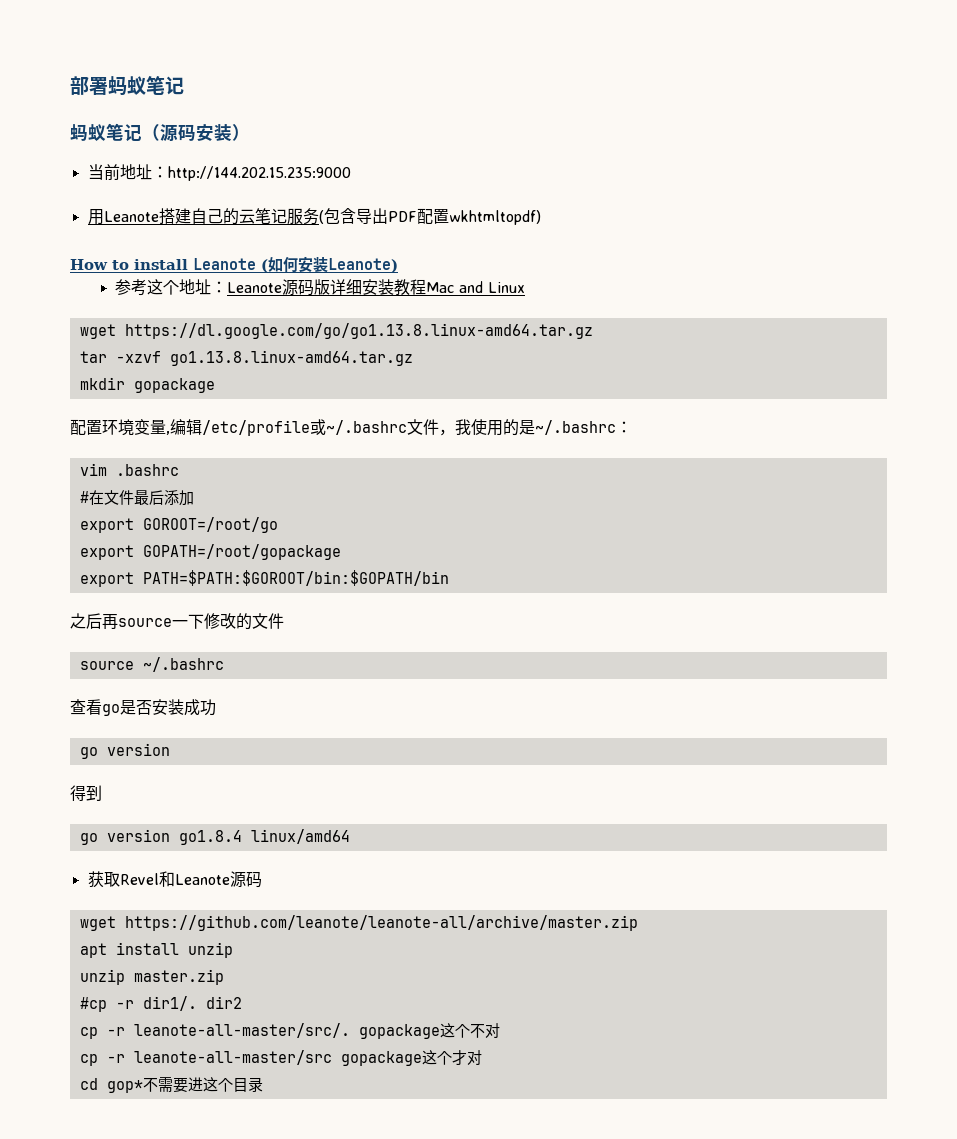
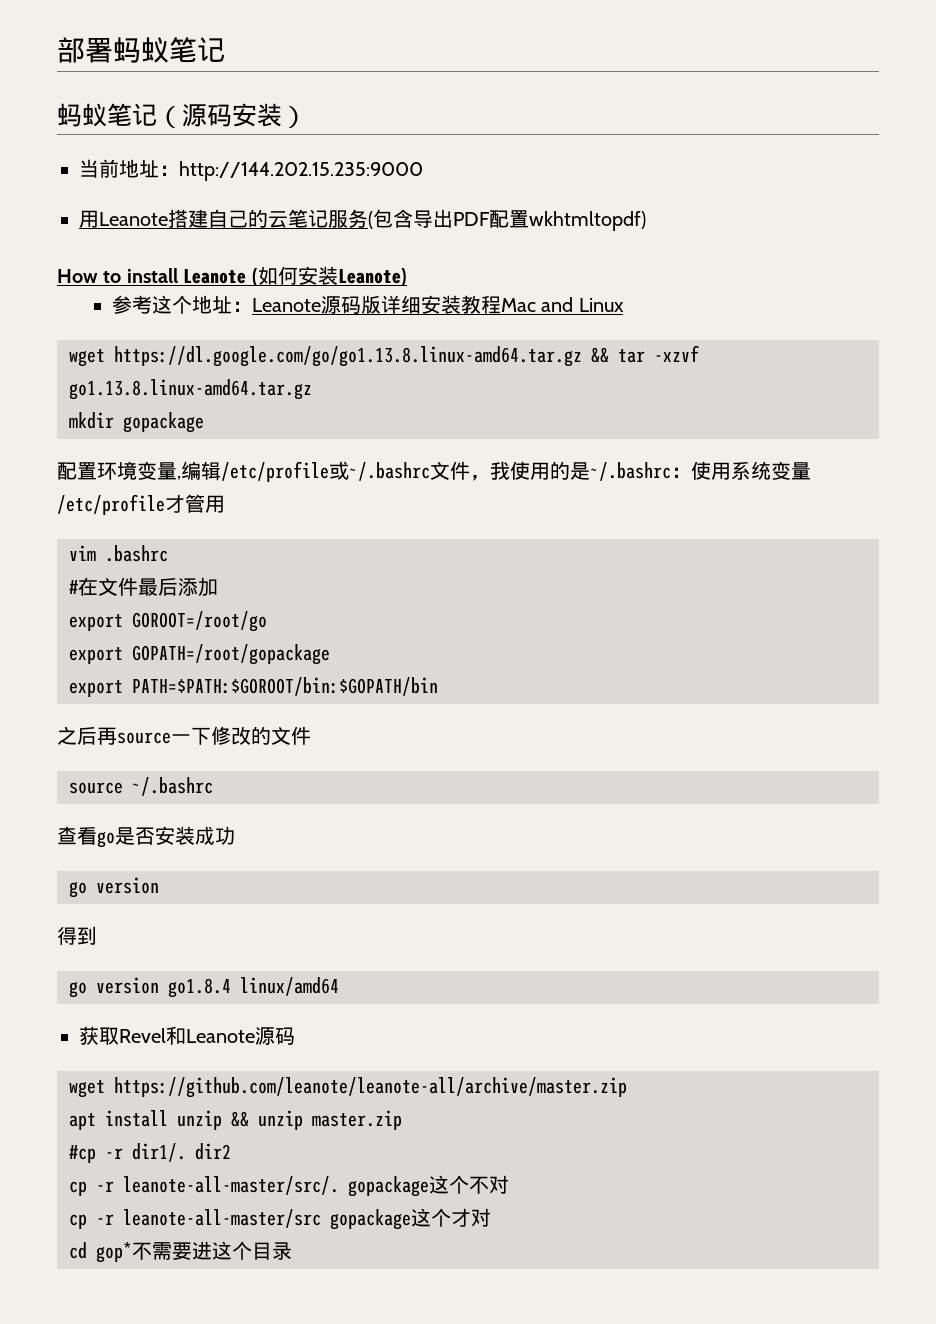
(593, 331) // -> [591,347,609,363] &&
(632, 427) none -> [691,461,811,480] [57,494,225,515] 使用系统变量/etc/profile才管用
(233, 950) // -> [231,1111,249,1127] &&

